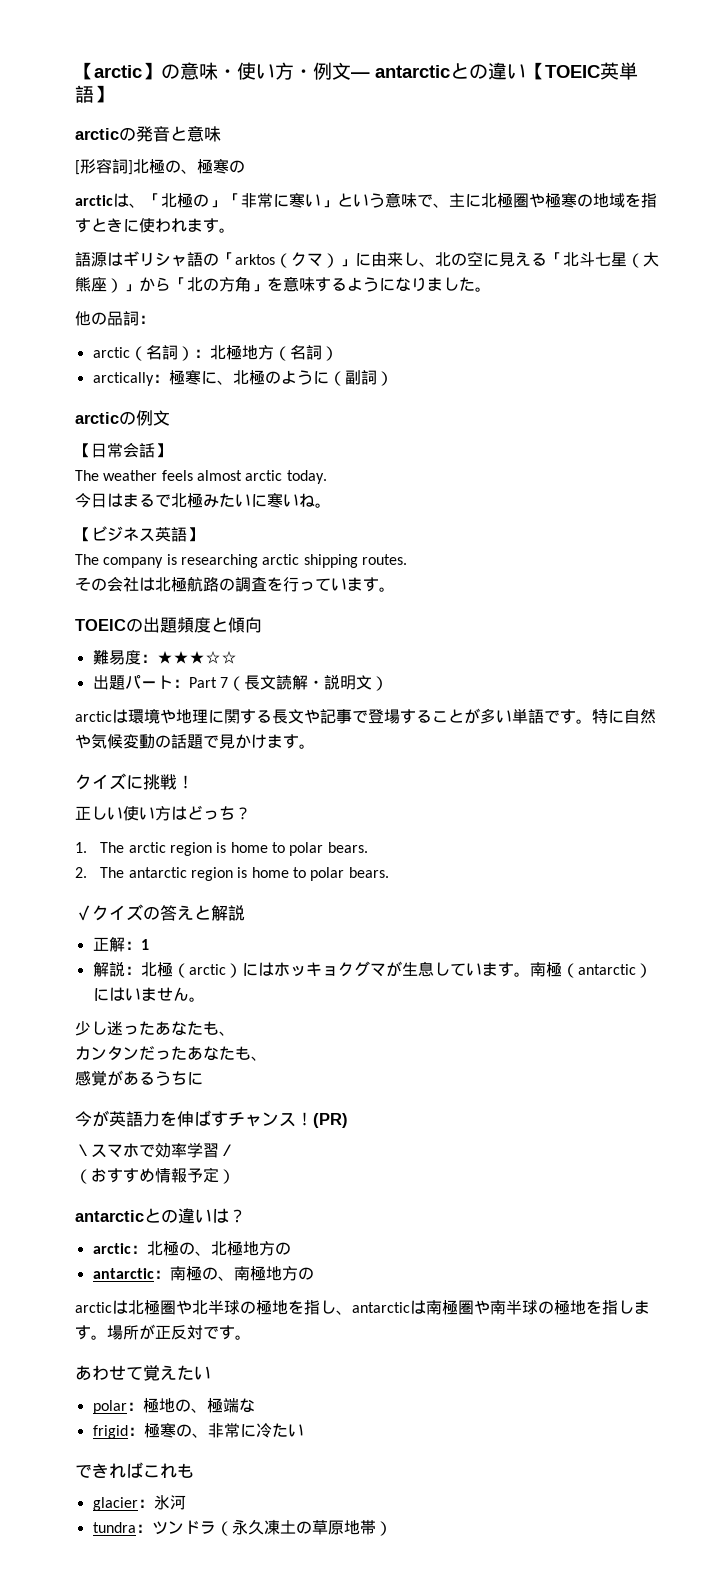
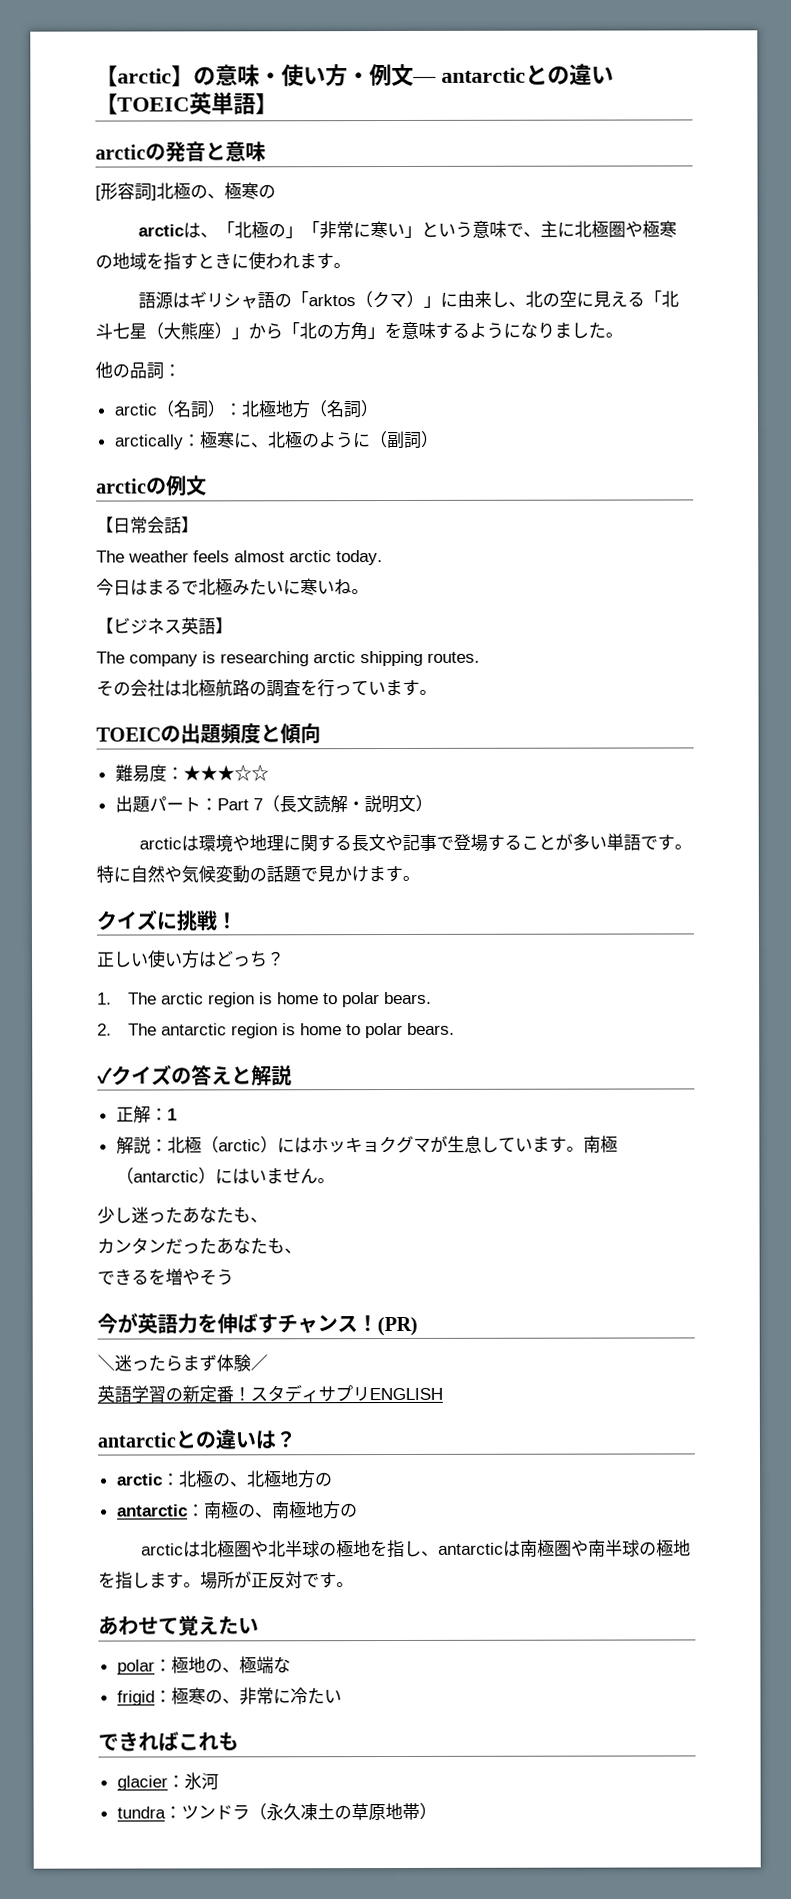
[75,1070,203,1086] 感覚があるうちに -> [97,1268,234,1286] できるを増やそう
[91,1142,235,1158] [75,1167,235,1184] スマホで効率学習／ // （おすすめ情報予定） -> [114,1354,268,1372] [97,1384,443,1403] 迷ったらまず体験／ // 英語学習の新定番！スタディサプリENGLISH

